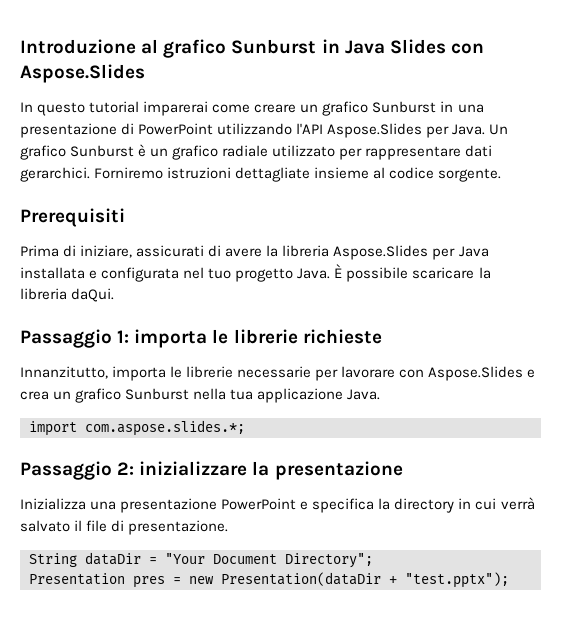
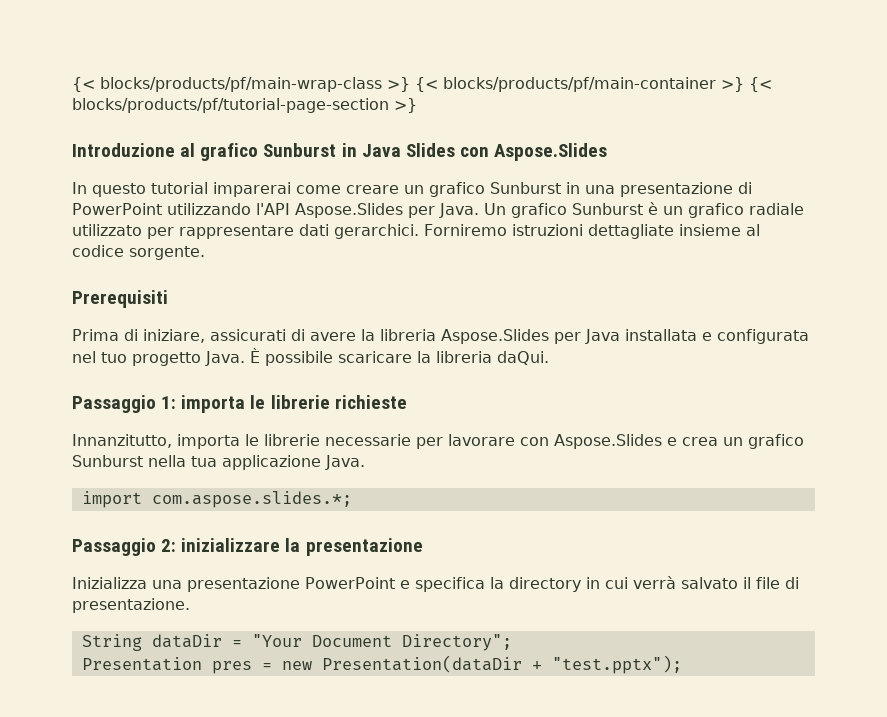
(20, 46) none -> [72,77,772,92] [72,98,417,113] {< blocks/products/pf/main-wrap-class >} {< blocks/products/pf/main-container >} {< blocks/products/pf/tutorial-page-section >} //

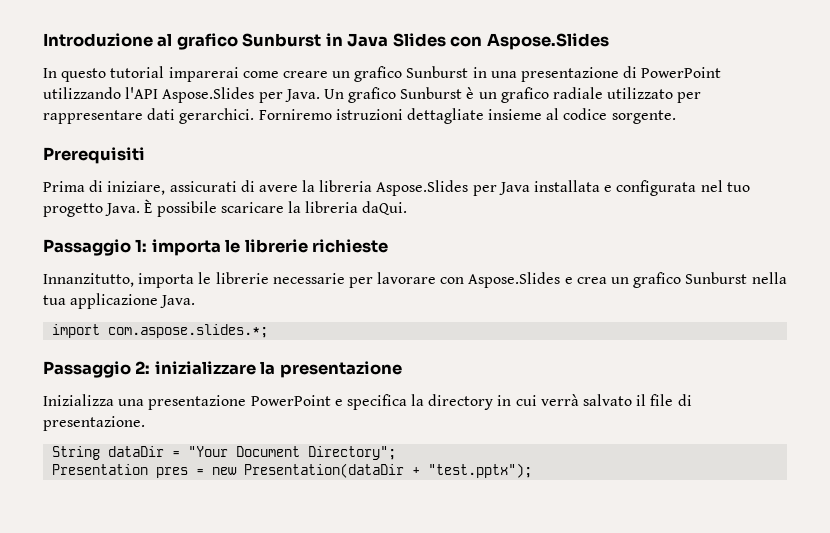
[72,77,772,92] [72,98,417,113] {< blocks/products/pf/main-wrap-class >} {< blocks/products/pf/main-container >} {< blocks/products/pf/tutorial-page-section >} // -> (43, 40) none

